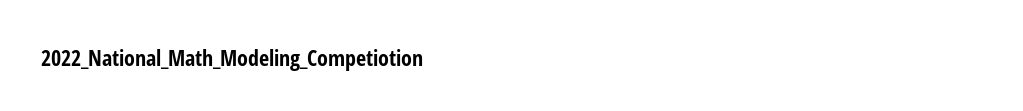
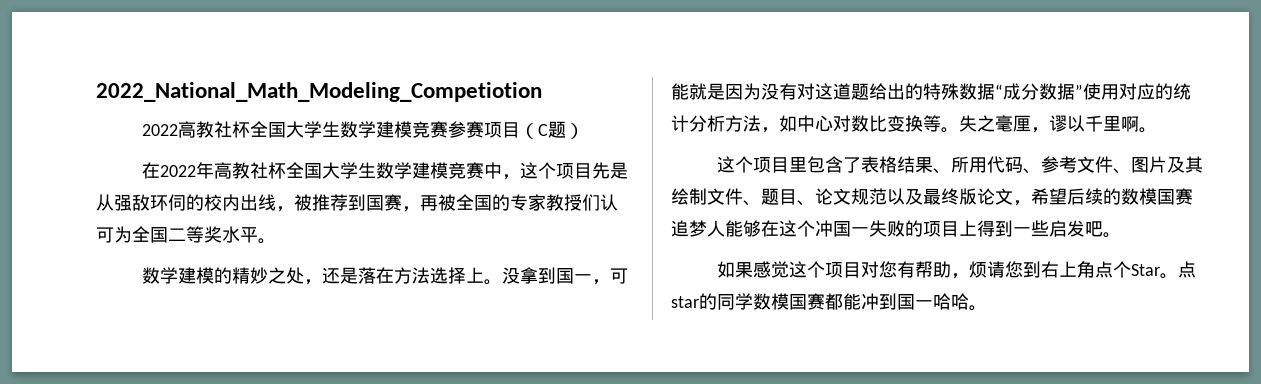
(423, 60) none -> [141,121,584,139] [141,162,628,180] [96,194,618,212] [96,226,276,244] [141,267,628,285] [671,83,1191,100] [671,115,1157,133] [716,156,1203,174] [671,188,1193,206] [671,220,1121,238] [716,261,1196,279] [671,293,987,311] // 2022高教社杯全国大学生数学建模竞赛参赛项目（C题） // 在2022年高教社杯全国大学生数学建模竞赛中，这个项目先是从强敌环伺的校内出线，被推荐到国赛，再被全国的专家教授们认可为全国二等奖水平。 // 数学建模的精妙之处，还是落在方法选择上。没拿到国一，可能就是因为没有对这道题给出的特殊数据“成分数据”使用对应的统计分析方法，如中心对数比变换等。失之毫厘，谬以千里啊。 // 这个项目里包含了表格结果、所用代码、参考文件、图片及其绘制文件、题目、论文规范以及最终版论文，希望后续的数模国赛追梦人能够在这个冲国一失败的项目上得到一些启发吧。 // 如果感觉这个项目对您有帮助，烦请您到右上角点个Star。点star的同学数模国赛都能冲到国一哈哈。

